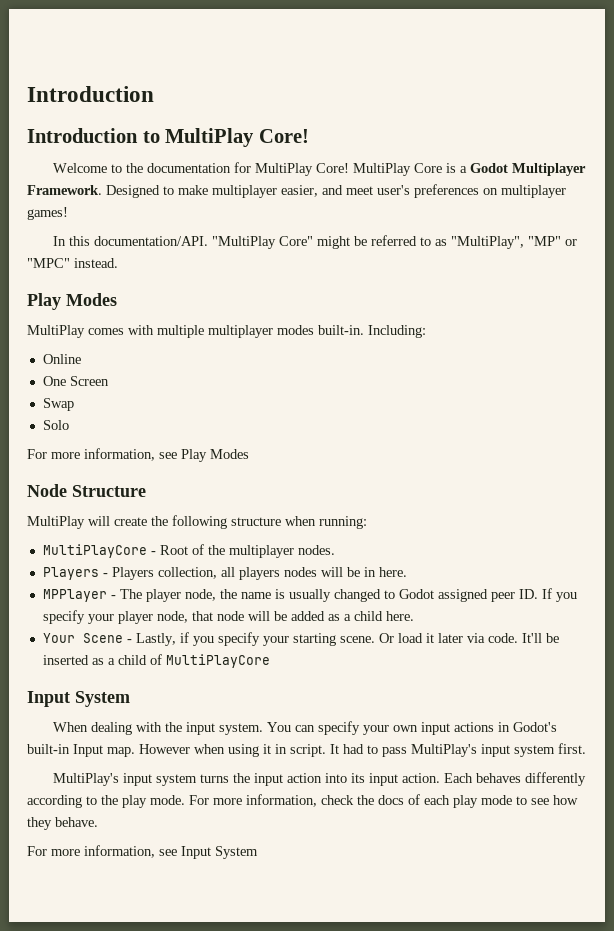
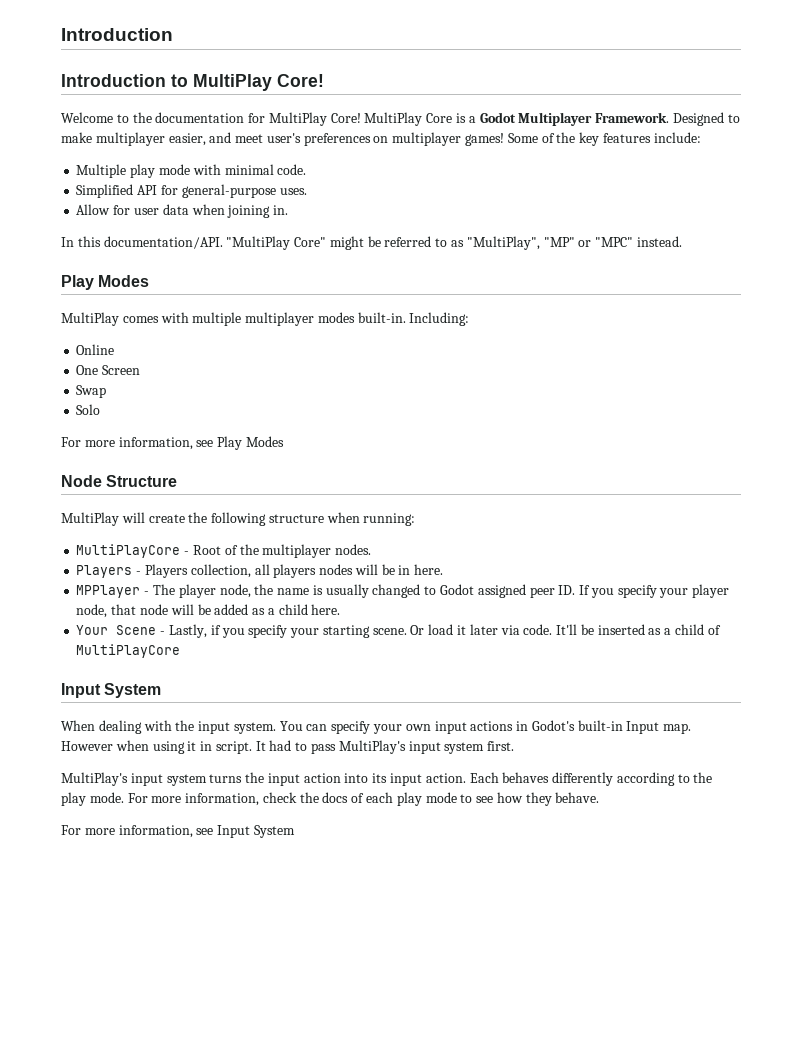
(68, 213) none -> [507,132,701,146] [76,164,307,178] [76,184,307,198] [76,204,289,218] Some of the key features include: // Multiple play mode with minimal code. // Simplified API for general-purpose uses. // Allow for user data when joining in.

